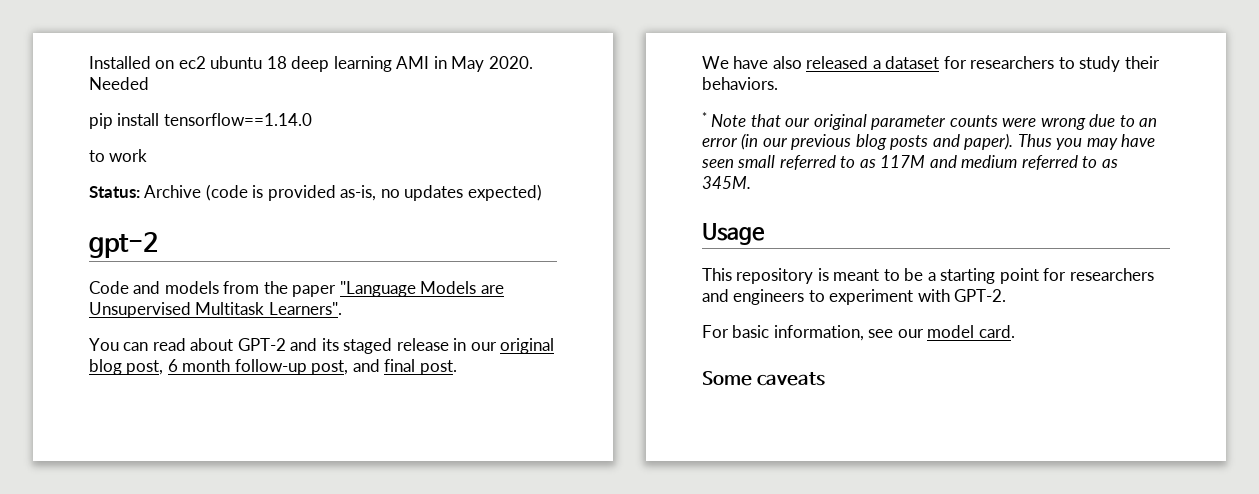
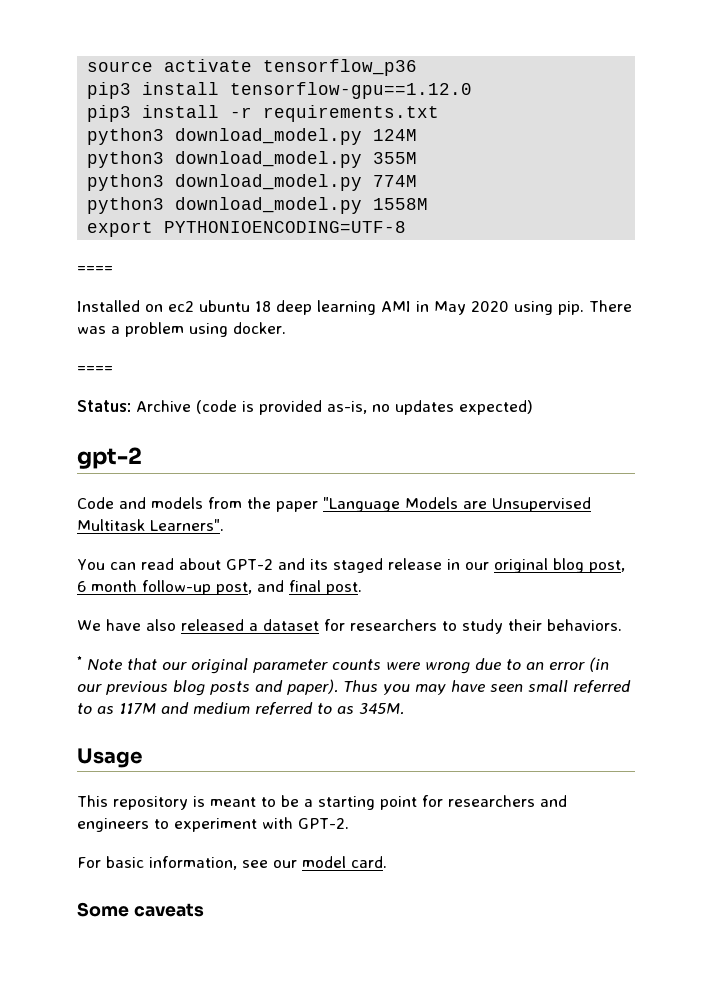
(89, 62) none -> [87,59,418,76] [87,82,473,99] [87,105,440,122] [87,128,418,145] [87,151,418,168] [87,174,418,191] [87,197,429,214] [87,221,407,237] [77,266,113,273] source activate tensorflow_p36 // pip3 install tensorflow-gpu==1.12.0 // pip3 install -r requirements.txt // python3 download_model.py 124M // python3 download_model.py 355M // python3 download_model.py 774M // python3 download_model.py 1558M // export PYTHONIOENCODING=UTF-8 // ==== //
[488,56,533,69] [89,77,149,90] [89,113,312,129] [89,149,148,162] 2020. Needed // pip install tensorflow==1.14.0 // to work -> [471,300,632,315] [77,322,286,337] [77,366,113,373] 2020 using pip. There was a problem using docker. // ====

